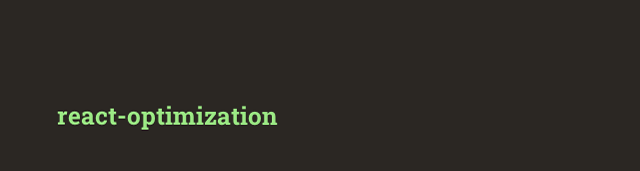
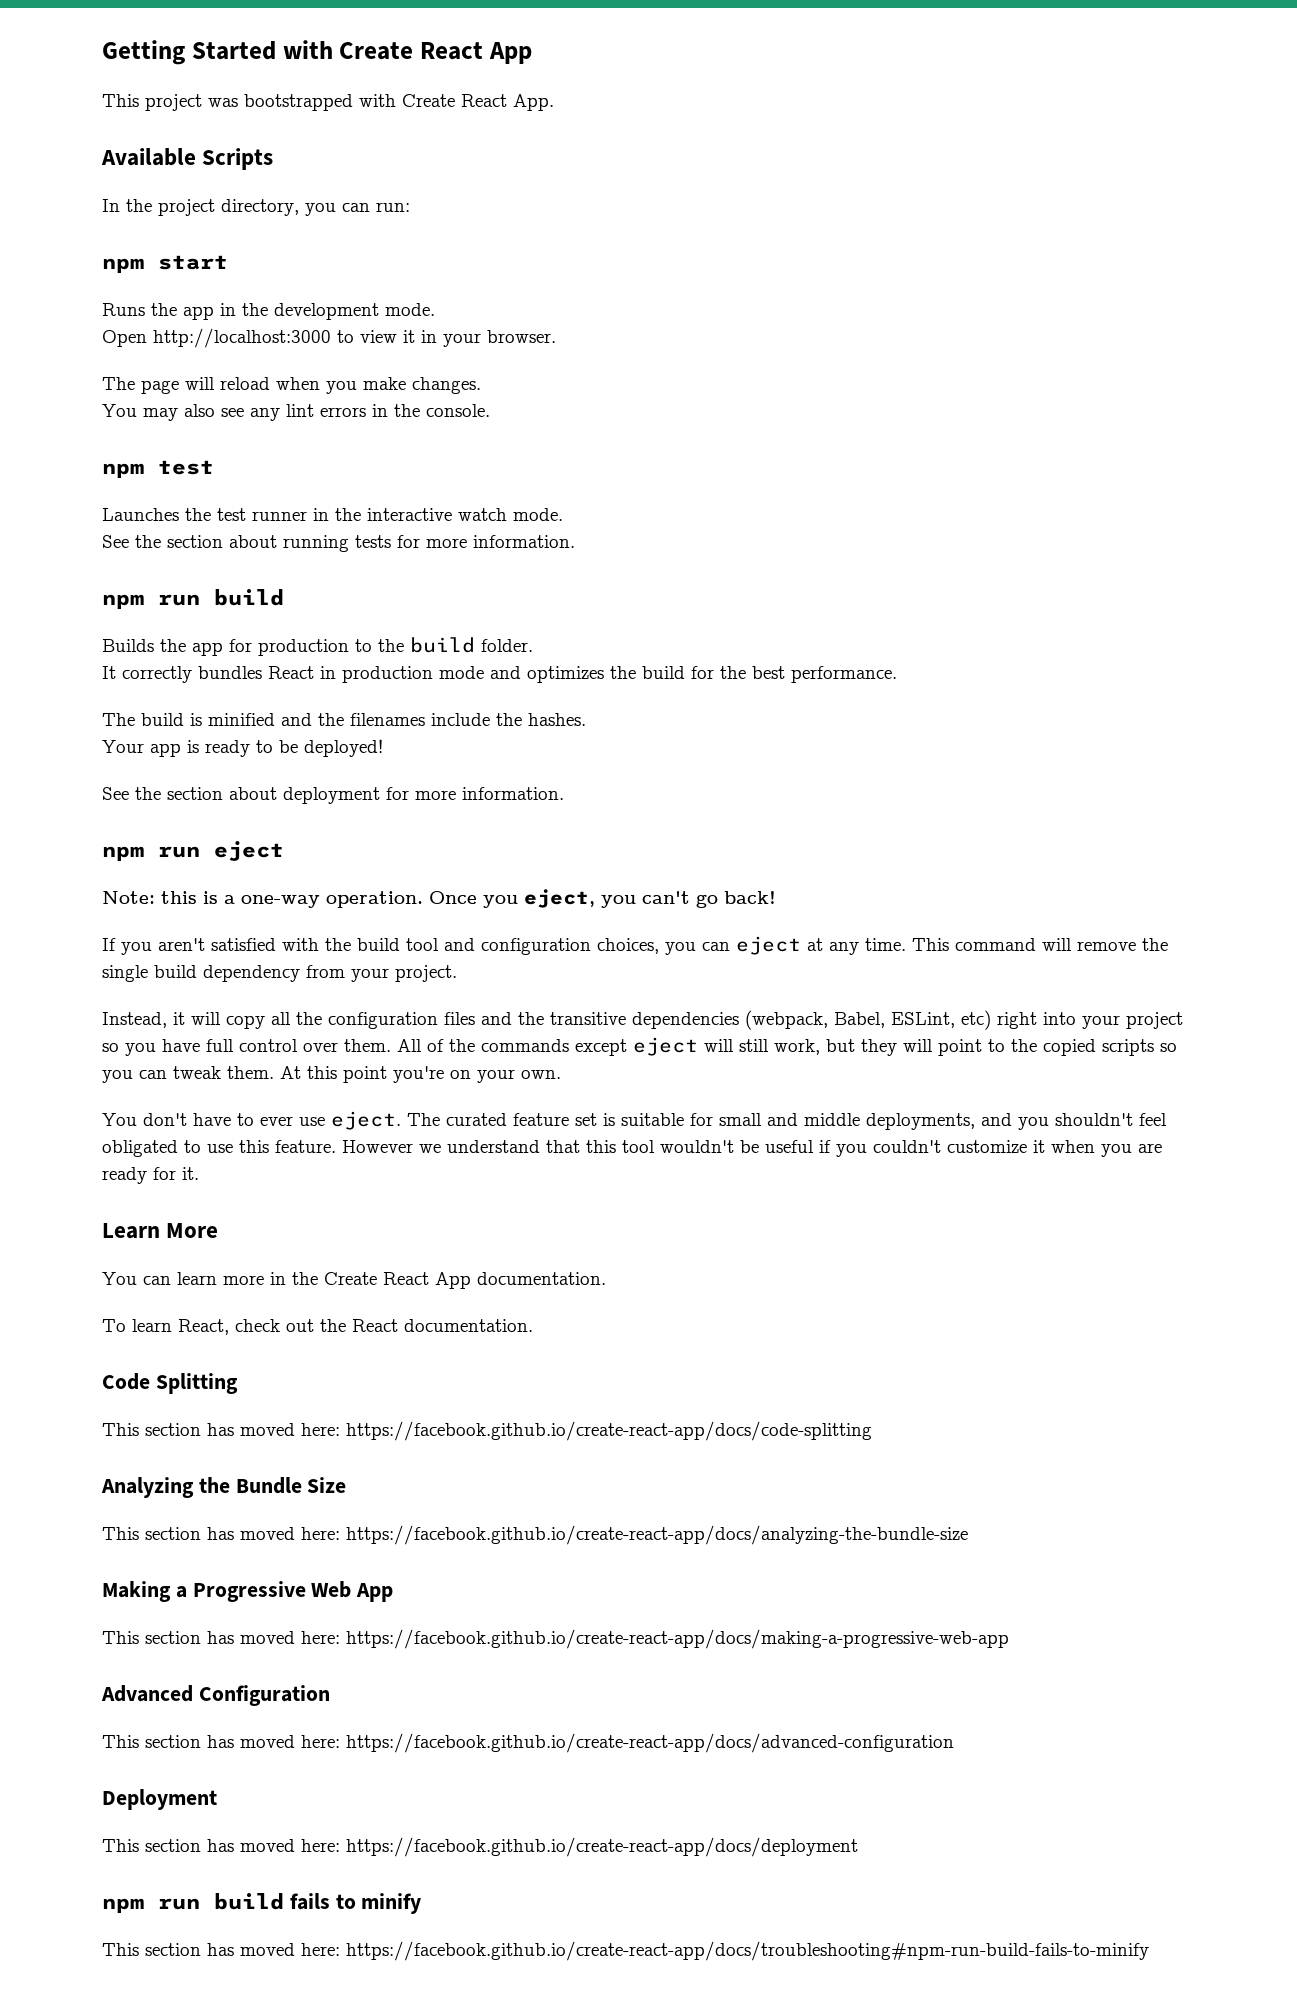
[56,105,278,130] react-optimization -> [102,40,532,65] [102,94,554,111] [101,148,274,170] [102,199,410,216] [102,255,228,273] [102,303,435,320] [102,328,556,348] [102,377,481,394] [102,404,490,421] [102,460,214,478] [102,508,563,521] [102,535,575,552] [102,589,284,609] [102,637,533,656] [102,666,897,683] [102,713,586,726] [102,739,383,757] [102,787,564,804] [102,841,284,861] [102,889,776,908] [102,936,1168,955] [102,965,457,982] [102,1010,1183,1030] [102,1037,1177,1056] [102,1066,561,1083] [102,1111,1167,1130] [102,1140,1162,1157] [102,1167,199,1184] [102,1223,219,1239] [102,1272,606,1289] [102,1319,533,1335] [102,1373,238,1394] [102,1421,872,1441] [101,1477,347,1498] [102,1525,968,1545] [102,1581,394,1602] [102,1629,1009,1649] [101,1685,330,1706] [102,1733,954,1753] [102,1789,217,1810] [102,1837,858,1857] [102,1893,422,1914] [102,1941,1149,1961] Getting Started with Create React App // This project was bootstrapped with Create React App. // Available Scripts // In the project directory, you can run: // npm start // Runs the app in the development mode. // Open http://localhost:3000 to view it in your browser. // The page will reload when you make changes. // You may also see any lint errors in the console. // npm test // Launches the test runner in the interactive watch mode. // See the section about running tests for more information. // npm run build // Builds the app for production to the build folder. // It correctly bundles React in production mode and optimizes the build for the best performance. // The build is minified and the filenames include the hashes. // Your app is ready to be deployed! // See the section about deployment for more information. // npm run eject // Note: this is a one-way operation. Once you eject, you can't go back! // If you aren't satisfied with the build tool and configuration choices, you can eject at any time. This command will remove the single build dependency from your project. // Instead, it will copy all the configuration files and the transitive dependencies (webpack, Babel, ESLint, etc) right into your project so you have full control over them. All of the commands except eject will still work, but they will point to the copied scripts so you can tweak them. At this point you're on your own. // You don't have to ever use eject. The curated feature set is suitable for small and middle deployments, and you shouldn't feel obligated to use this feature. However we understand that this tool wouldn't be useful if you couldn't customize it when you are ready for it. // Learn More // You can learn more in the Create React App documentation. // To learn React, check out the React documentation. // Code Splitting // This section has moved here: https://facebook.github.io/create-react-app/docs/code-splitting // Analyzing the Bundle Size // This section has moved here: https://facebook.github.io/create-react-app/docs/analyzing-the-bundle-size // Making a Progressive Web App // This section has moved here: https://facebook.github.io/create-react-app/docs/making-a-progressive-web-app // Advanced Configuration // This section has moved here: https://facebook.github.io/create-react-app/docs/advanced-configuration // Deployment // This section has moved here: https://facebook.github.io/create-react-app/docs/deployment // npm run build fails to minify // This section has moved here: https://facebook.github.io/create-react-app/docs/troubleshooting#npm-run-build-fails-to-minify

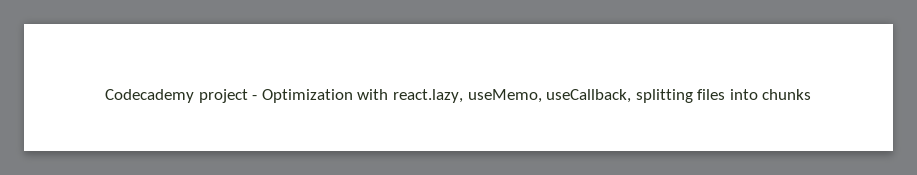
[102,40,532,65] [102,94,554,111] [101,148,274,170] [102,199,410,216] [102,255,228,273] [102,303,435,320] [102,328,556,348] [102,377,481,394] [102,404,490,421] [102,460,214,478] [102,508,563,521] [102,535,575,552] [102,589,284,609] [102,637,533,656] [102,666,897,683] [102,713,586,726] [102,739,383,757] [102,787,564,804] [102,841,284,861] [102,889,776,908] [102,936,1168,955] [102,965,457,982] [102,1010,1183,1030] [102,1037,1177,1056] [102,1066,561,1083] [102,1111,1167,1130] [102,1140,1162,1157] [102,1167,199,1184] [102,1223,219,1239] [102,1272,606,1289] [102,1319,533,1335] [102,1373,238,1394] [102,1421,872,1441] [101,1477,347,1498] [102,1525,968,1545] [102,1581,394,1602] [102,1629,1009,1649] [101,1685,330,1706] [102,1733,954,1753] [102,1789,217,1810] [102,1837,858,1857] [102,1893,422,1914] [102,1941,1149,1961] Getting Started with Create React App // This project was bootstrapped with Create React App. // Available Scripts // In the project directory, you can run: // npm start // Runs the app in the development mode. // Open http://localhost:3000 to view it in your browser. // The page will reload when you make changes. // You may also see any lint errors in the console. // npm test // Launches the test runner in the interactive watch mode. // See the section about running tests for more information. // npm run build // Builds the app for production to the build folder. // It correctly bundles React in production mode and optimizes the build for the best performance. // The build is minified and the filenames include the hashes. // Your app is ready to be deployed! // See the section about deployment for more information. // npm run eject // Note: this is a one-way operation. Once you eject, you can't go back! // If you aren't satisfied with the build tool and configuration choices, you can eject at any time. This command will remove the single build dependency from your project. // Instead, it will copy all the configuration files and the transitive dependencies (webpack, Babel, ESLint, etc) right into your project so you have full control over them. All of the commands except eject will still work, but they will point to the copied scripts so you can tweak them. At this point you're on your own. // You don't have to ever use eject. The curated feature set is suitable for small and middle deployments, and you shouldn't feel obligated to use this feature. However we understand that this tool wouldn't be useful if you couldn't customize it when you are ready for it. // Learn More // You can learn more in the Create React App documentation. // To learn React, check out the React documentation. // Code Splitting // This section has moved here: https://facebook.github.io/create-react-app/docs/code-splitting // Analyzing the Bundle Size // This section has moved here: https://facebook.github.io/create-react-app/docs/analyzing-the-bundle-size // Making a Progressive Web App // This section has moved here: https://facebook.github.io/create-react-app/docs/making-a-progressive-web-app // Advanced Configuration // This section has moved here: https://facebook.github.io/create-react-app/docs/advanced-configuration // Deployment // This section has moved here: https://facebook.github.io/create-react-app/docs/deployment // npm run build fails to minify // This section has moved here: https://facebook.github.io/create-react-app/docs/troubleshooting#npm-run-build-fails-to-minify -> [105,89,812,103] Codecademy project - Optimization with react.lazy, useMemo, useCallback, splitting files into chunks

